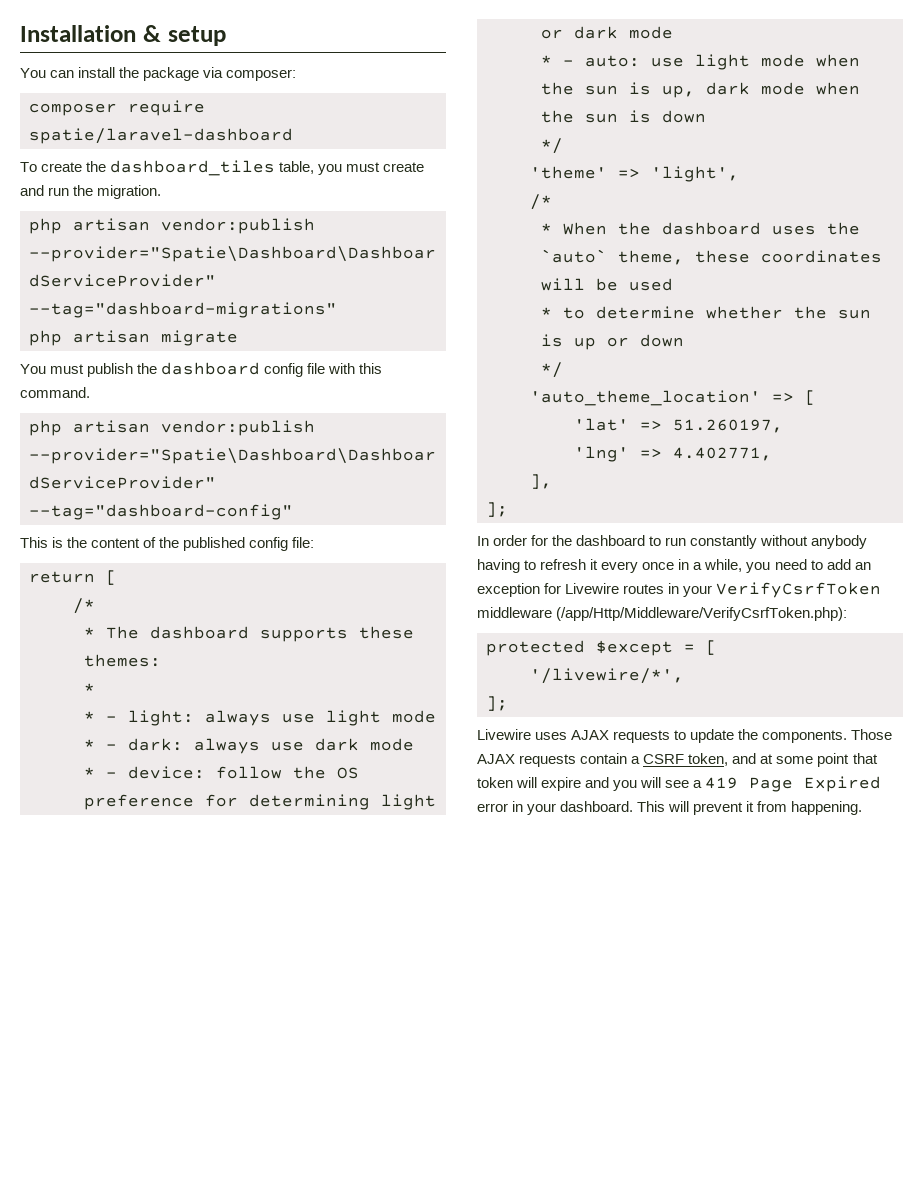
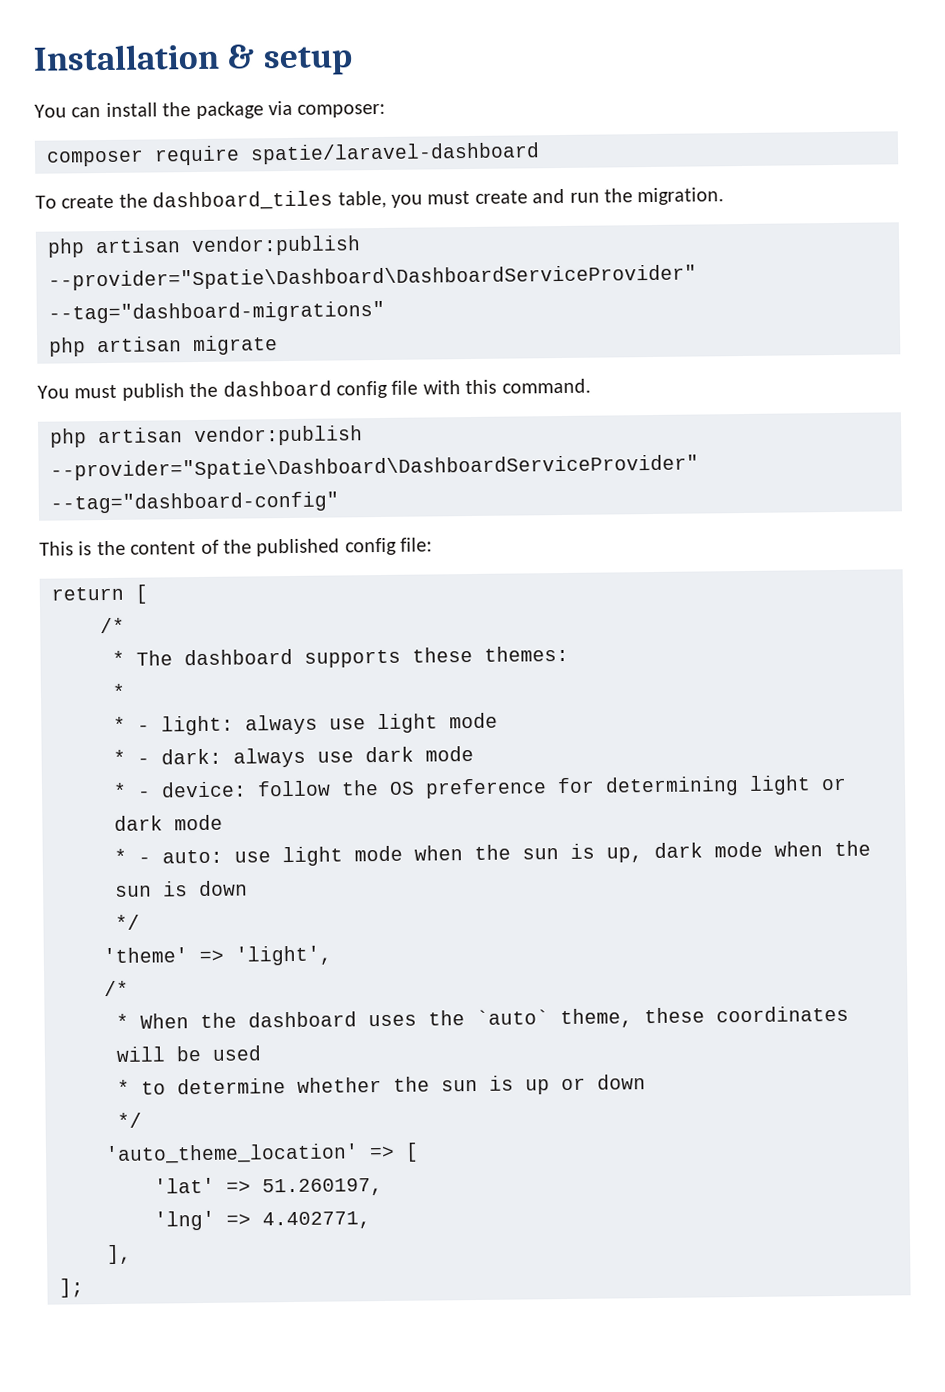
[477,535,868,549] [477,559,871,573] [477,582,882,598] [477,607,848,621] [486,640,717,656] [530,668,684,684] [486,696,508,711] [477,729,893,743] [477,753,878,767] [477,776,882,792] [477,801,863,815] // In order for the dashboard to run constantly without anybody having to refresh it every once in a while, you need to add an exception for Livewire routes in your VerifyCsrfToken middleware (/app/Http/Middleware/VerifyCsrfToken.php): // protected $except = [ // '/livewire/*', // ]; // Livewire uses AJAX requests to update the components. Those AJAX requests contain a CSRF token, and at some point that token will expire and you will see a 419 Page Expired error in your dashboard. This will prevent it from happening. -> (84, 1288) none

